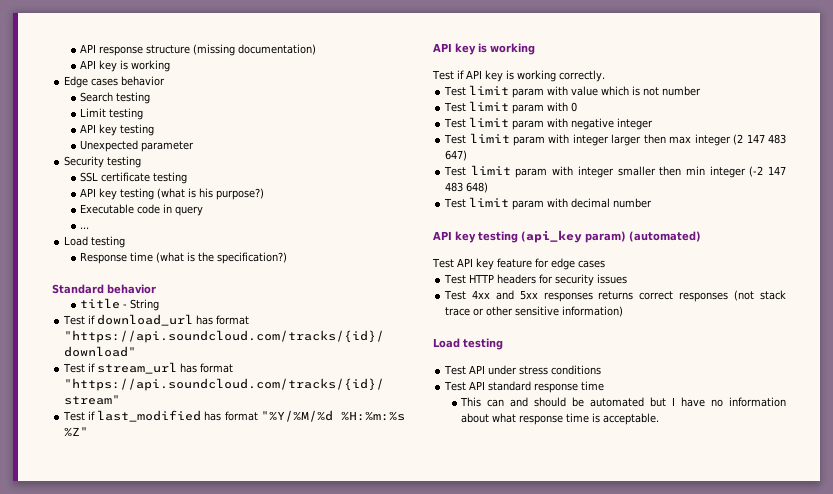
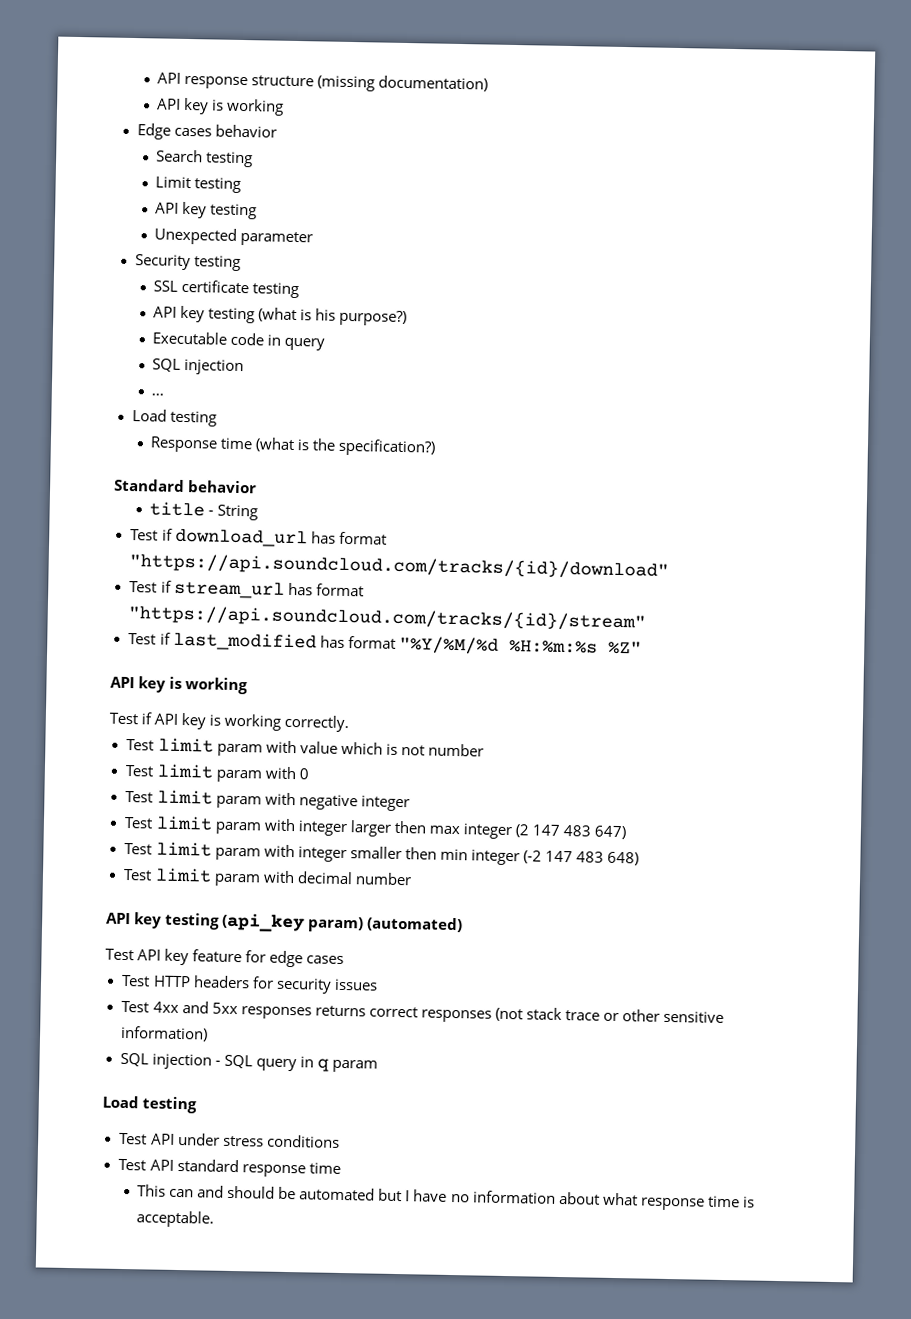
(204, 211) none -> [152,358,245,376] // SQL injection
(624, 311) none -> [119,1052,378,1073] // SQL injection - SQL query in q param

